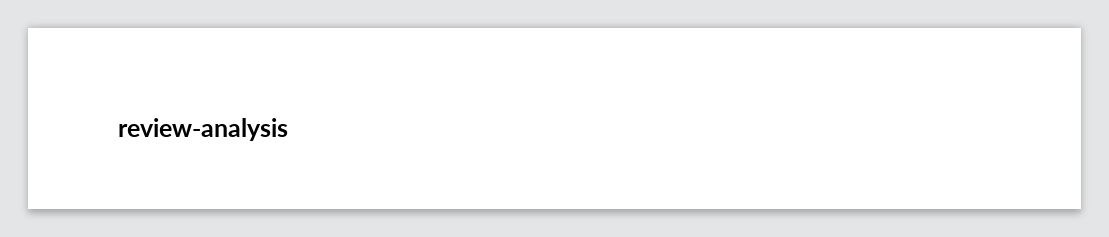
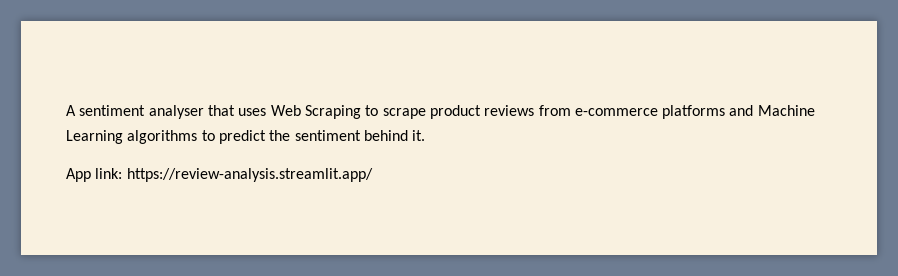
[118,118,288,141] review-analysis -> [66,105,815,119] [66,130,426,144] [66,168,373,182] A sentiment analyser that uses Web Scraping to scrape product reviews from e-commerce platforms and Machine Learning algorithms to predict the sentiment behind it. // App link: https://review-analysis.streamlit.app/

